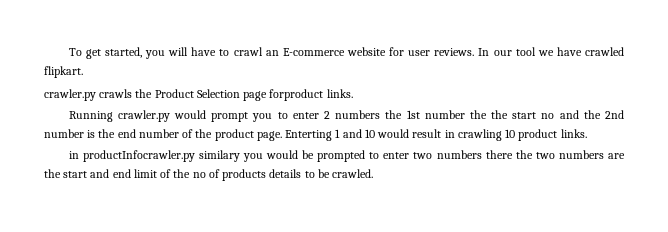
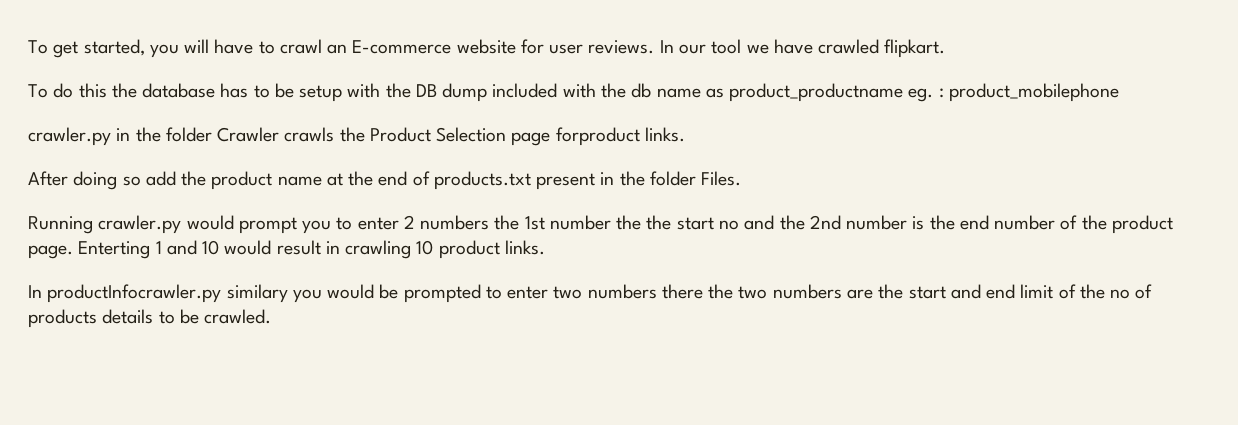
[44,89,96,101] crawler.py -> [28,83,1119,102] [28,127,280,146] To do this the database has to be setup with the DB dump included with the db name as product_productname eg. : product_mobilephone // crawler.py in the folder Crawler
(353, 93) none -> [28,171,742,190] // After doing so add the product name at the end of products.txt present in the folder Files.
[68,151,79,159] in -> [28,285,42,298] In

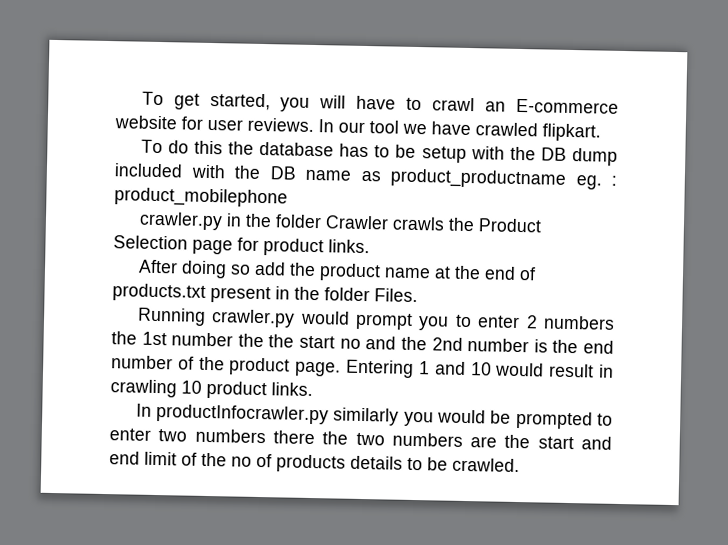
[631,83,652,98] db -> [269,166,297,180] DB
[555,127,640,146] forproduct -> [237,237,324,257] for product
[78,241,151,259] Enterting -> [345,359,415,378] Entering
[226,284,288,303] similary -> [333,407,400,426] similarly

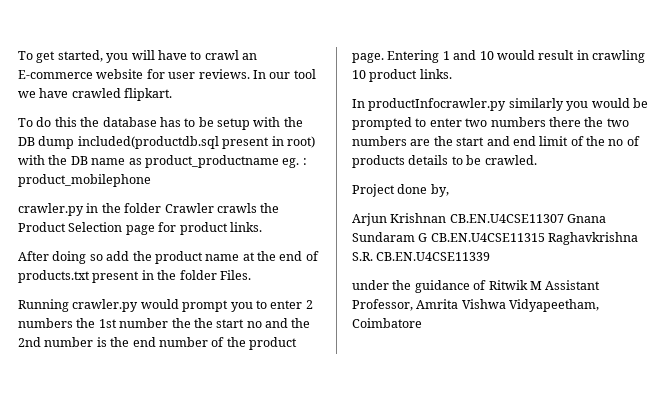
[114,163,183,178] included -> [77,136,315,149] included(productdb.sql present in root)
(520, 465) none -> [352,184,449,197] [352,213,607,226] [352,232,639,245] [352,252,491,261] [352,280,601,293] [352,299,600,312] [352,318,422,328] // Project done by, // Arjun Krishnan CB.EN.U4CSE11307 Gnana Sundaram G CB.EN.U4CSE11315 Raghavkrishna S.R. CB.EN.U4CSE11339 // under the guidance of Ritwik M Assistant Professor, Amrita Vishwa Vidyapeetham, Coimbatore

